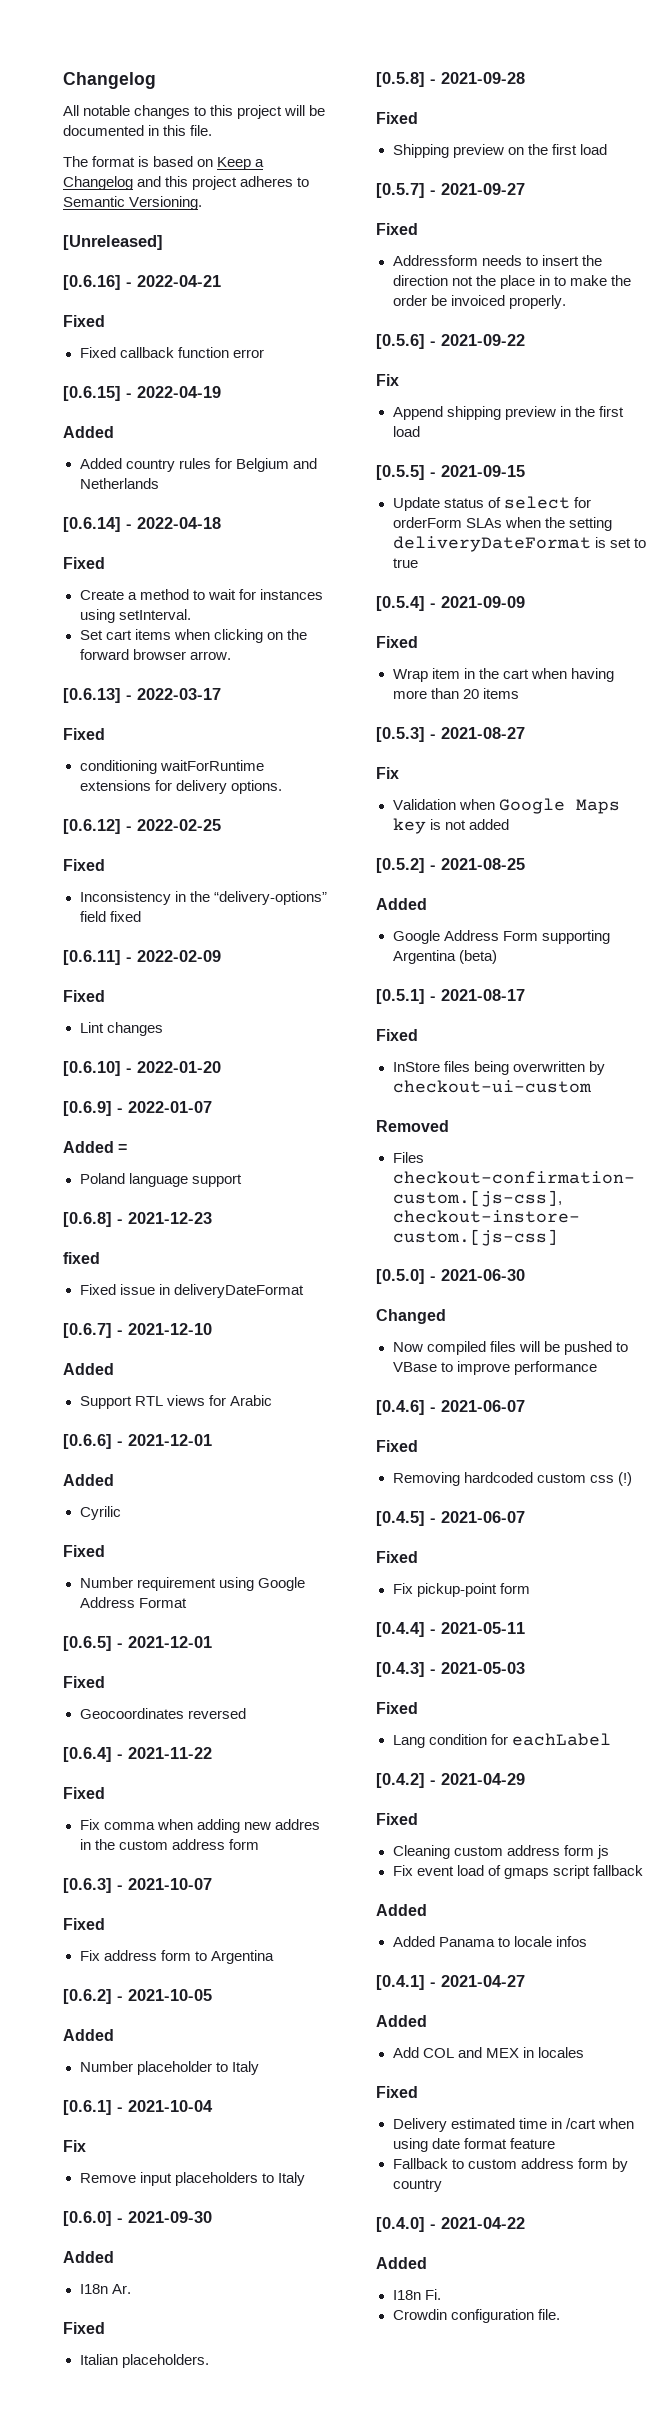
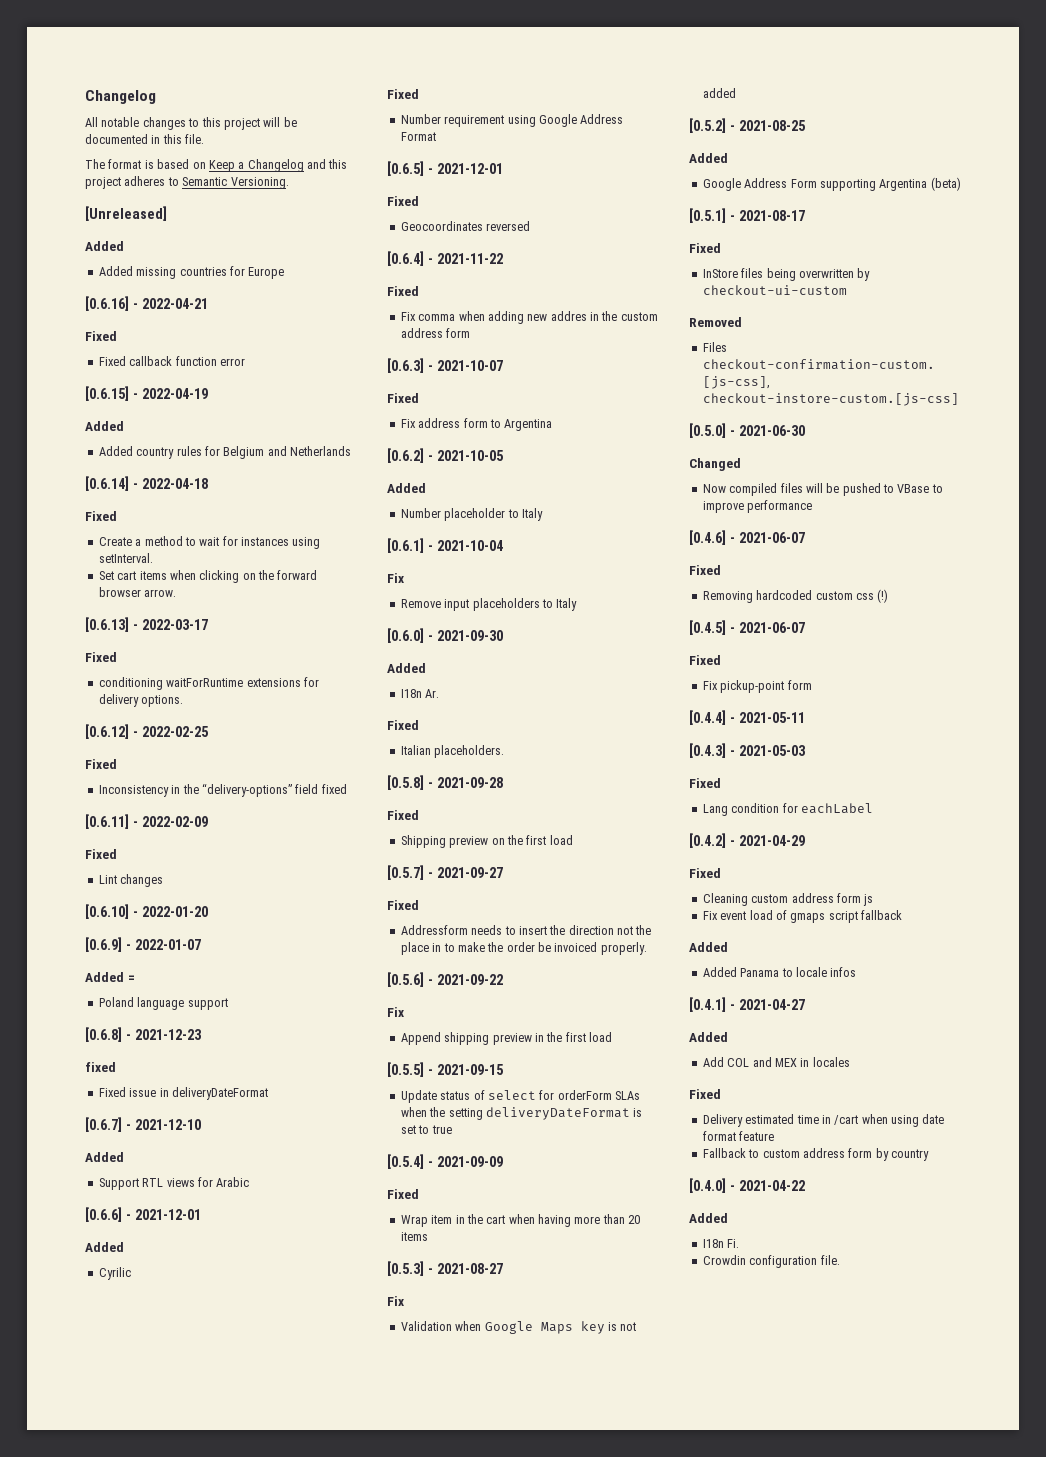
(163, 242) none -> [85,241,124,251] [98,266,285,279] // Added // Added missing countries for Europe

